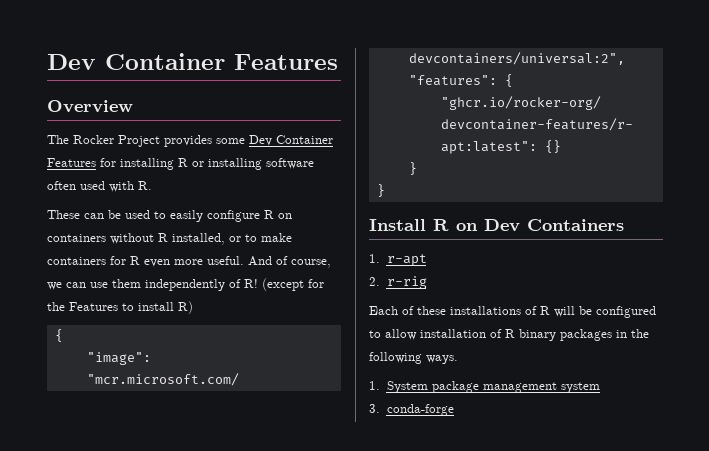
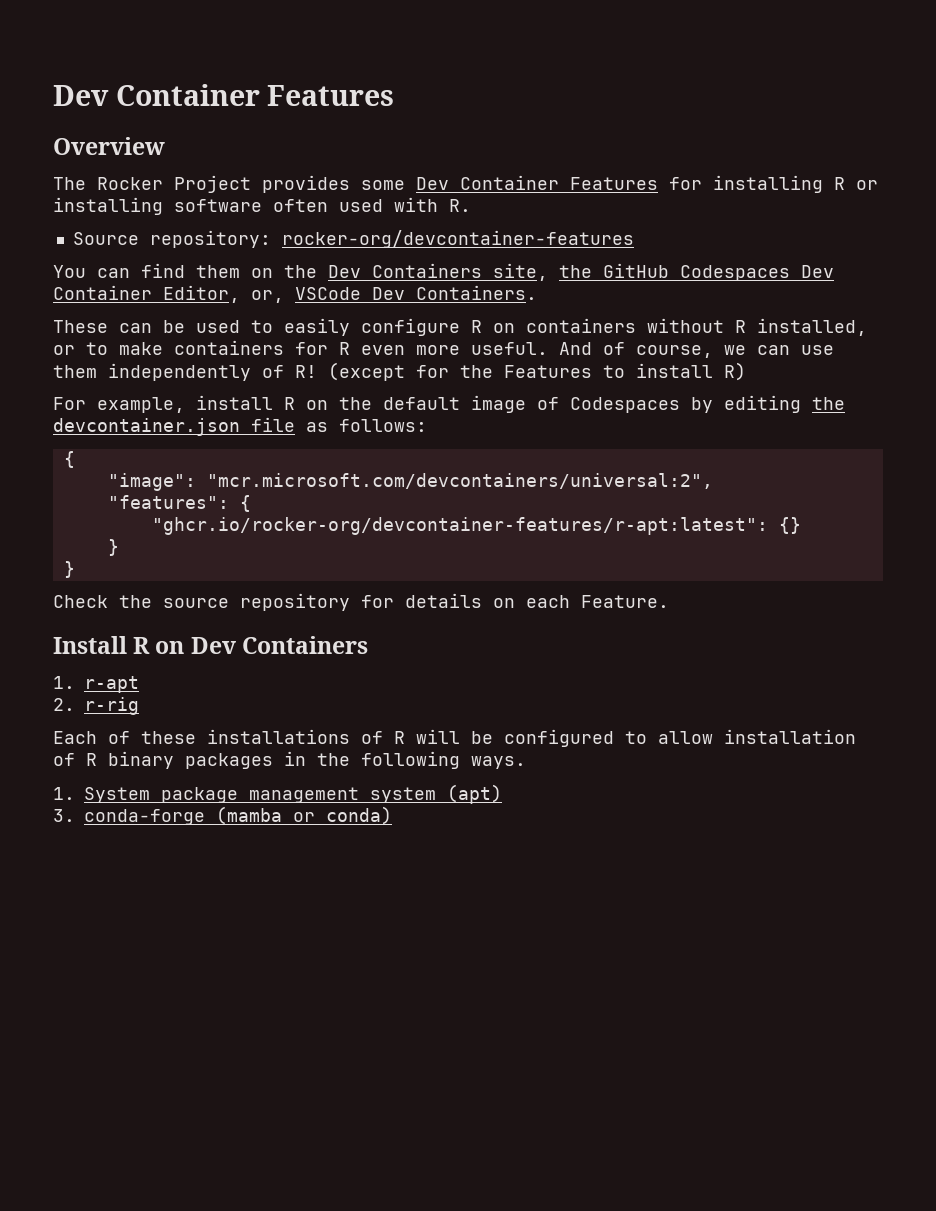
(152, 185) none -> [72,230,634,248] [53,263,834,281] [53,285,537,303] // Source repository: rocker-org/devcontainer-features // You can find them on the Dev Containers site, the GitHub Codespaces Dev Container Editor, or, VSCode Dev Containers.
(193, 307) none -> [53,395,845,413] [53,417,427,436] // For example, install R on the default image of Codespaces by editing the devcontainer.json file as follows:
(385, 190) none -> [53,593,669,611] // Check the source repository for details on each Feature.
(600, 387) none -> [447,784,502,804] (apt)
(454, 410) none -> [216,806,392,825] (mamba or conda)

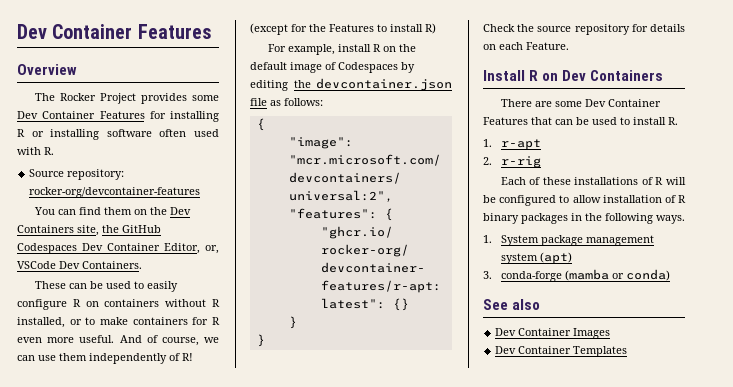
(368, 645) none -> [500,99,661,107] [483,117,678,125] // There are some Dev Container Features that can be used to install R.
(392, 815) none -> [483,299,541,310] [495,328,611,339] [495,346,628,357] // See also // Dev Container Images // Dev Container Templates

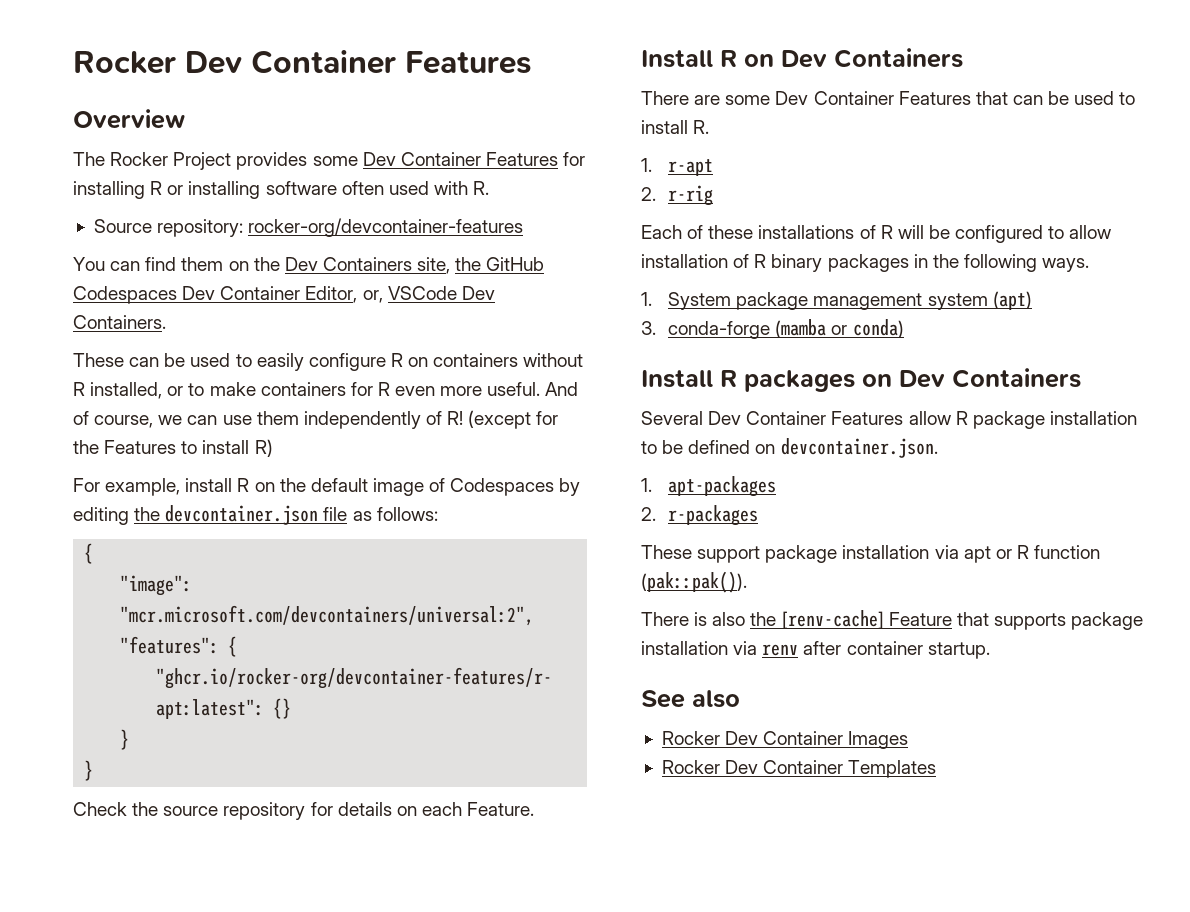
(17, 31) none -> [73,51,176,74] Rocker
(670, 275) none -> [641,368,1081,392] [641,411,1137,429] [641,438,938,458] [641,476,777,497] [641,505,759,526] [641,545,1101,563] [641,571,747,593] [641,610,1144,630] [641,641,990,659] // Install R packages on Dev Containers // Several Dev Container Features allow R package installation to be defined on devcontainer.json. // 1. apt-packages // 2. r-packages // These support package installation via apt or R function (pak::pak()). // There is also the [renv-cache] Feature that supports package installation via renv after container startup.
(541, 304) none -> [661,731,720,745] Rocker
(611, 333) none -> [661,760,720,774] Rocker

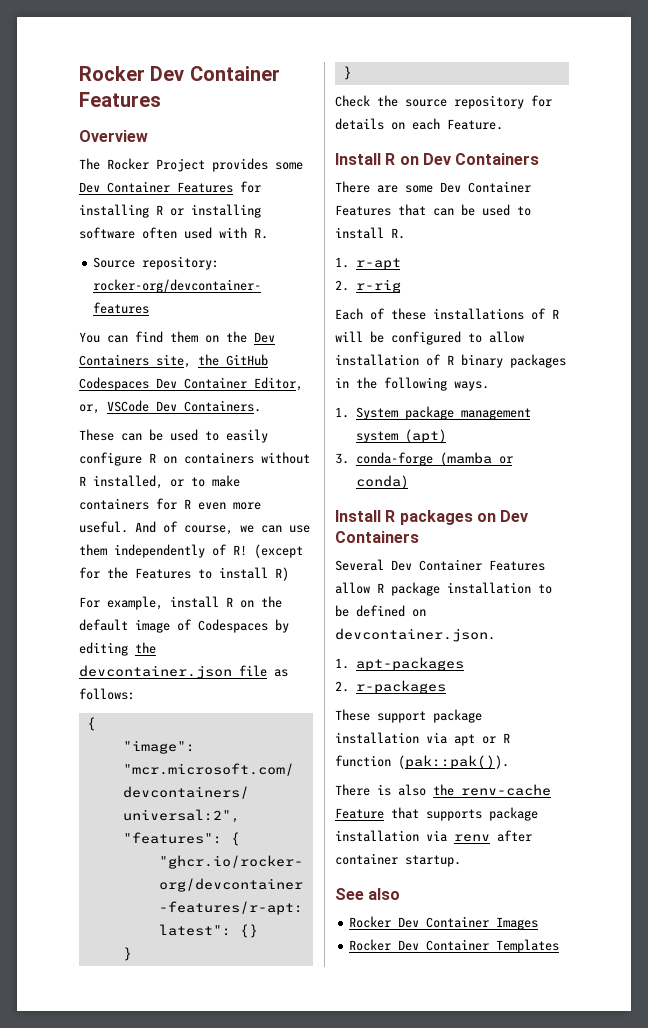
[781,610,884,629] [renv-cache] -> [461,784,551,796] renv-cache

